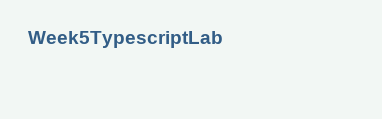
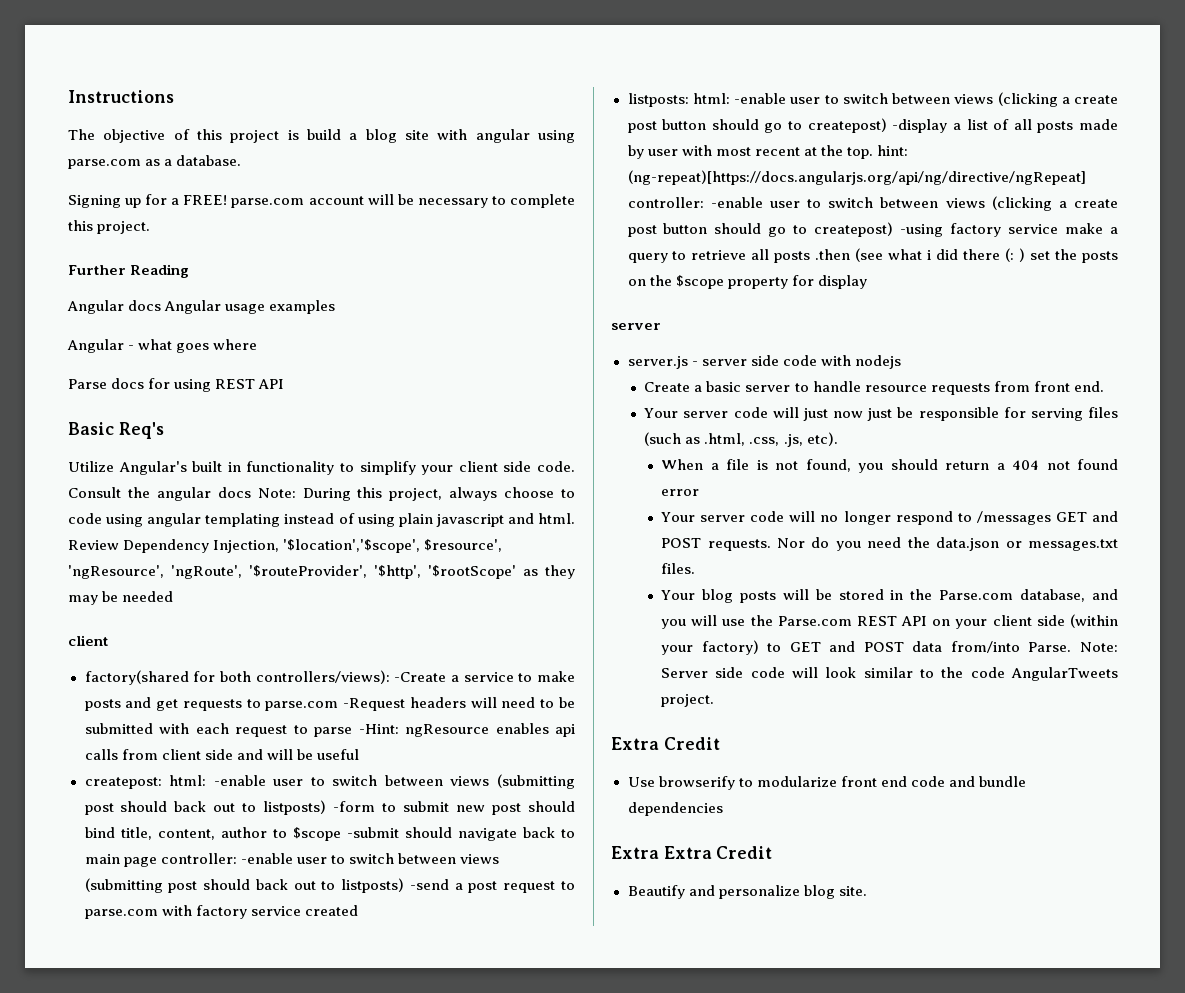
[28,31,223,48] Week5TypescriptLab -> [68,90,174,103] [68,129,575,143] [68,155,242,169] [68,194,575,208] [68,220,151,234] [68,264,190,278] [67,300,336,314] [67,339,258,353] [68,378,285,392] [68,422,164,439] [68,461,576,475] [68,487,575,501] [68,513,576,527] [68,539,503,553] [68,565,575,579] [68,591,174,605] [68,635,108,646] [84,670,575,685] [84,697,575,711] [84,723,575,737] [84,749,359,760] [84,774,575,789] [84,800,575,815] [84,827,575,841] [84,853,499,867] [84,878,575,893] [84,905,358,919] [627,92,1118,107] [627,118,1118,133] [627,145,908,159] [627,170,1087,185] [627,196,1118,211] [627,222,1118,237] [627,248,1118,263] [627,275,867,289] [611,323,661,330] [627,355,901,369] [644,381,1104,395] [644,407,1118,421] [644,432,838,447] [661,459,1118,473] [661,489,700,496] [661,511,1118,525] [661,537,1118,551] [661,563,696,574] [661,589,1118,603] [661,614,1118,629] [661,640,1118,655] [661,667,1118,681] [661,694,715,707] [611,737,720,750] [627,776,1026,790] [627,802,723,816] [611,846,773,859] [627,885,867,899] Instructions // The objective of this project is build a blog site with angular using parse.com as a database. // Signing up for a FREE! parse.com account will be necessary to complete this project. // Further Reading // Angular docs Angular usage examples // Angular - what goes where // Parse docs for using REST API // Basic Req's // Utilize Angular's built in functionality to simplify your client side code. Consult the angular docs Note: During this project, always choose to code using angular templating instead of using plain javascript and html. Review Dependency Injection, '$location','$scope', $resource', 'ngResource', 'ngRoute', '$routeProvider', '$http', '$rootScope' as they may be needed // client // factory(shared for both controllers/views): -Create a service to make posts and get requests to parse.com -Request headers will need to be submitted with each request to parse -Hint: ngResource enables api calls from client side and will be useful // createpost: html: -enable user to switch between views (submitting post should back out to listposts) -form to submit new post should bind title, content, author to $scope -submit should navigate back to main page controller: -enable user to switch between views (submitting post should back out to listposts) -send a post request to parse.com with factory service created // listposts: html: -enable user to switch between views (clicking a create post button should go to createpost) -display a list of all posts made by user with most recent at the top. hint: (ng-repeat)[https://docs.angularjs.org/api/ng/directive/ngRepeat] controller: -enable user to switch between views (clicking a create post button should go to createpost) -using factory service make a query to retrieve all posts .then (see what i did there (: ) set the posts on the $scope property for display // server // server.js - server side code with nodejs // Create a basic server to handle resource requests from front end. // Your server code will just now just be responsible for serving files (such as .html, .css, .js, etc). // When a file is not found, you should return a 404 not found error // Your server code will no longer respond to /messages GET and POST requests. Nor do you need the data.json or messages.txt files. // Your blog posts will be stored in the Parse.com database, and you will use the Parse.com REST API on your client side (within your factory) to GET and POST data from/into Parse. Note: Server side code will look similar to the code AngularTweets project. // Extra Credit // Use browserify to modularize front end code and bundle dependencies // Extra Extra Credit // Beautify and personalize blog site.

